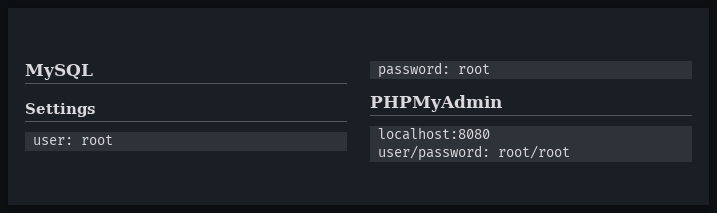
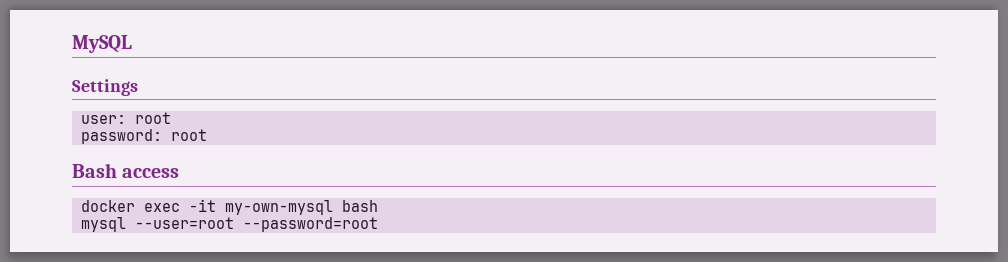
[370,95,502,112] [377,127,490,140] [377,145,570,161] PHPMyAdmin // localhost:8080 // user/password: root/root -> [72,163,180,178] [81,199,378,215] [81,217,378,232] Bash access // docker exec -it my-own-mysql bash // mysql --user=root --password=root

